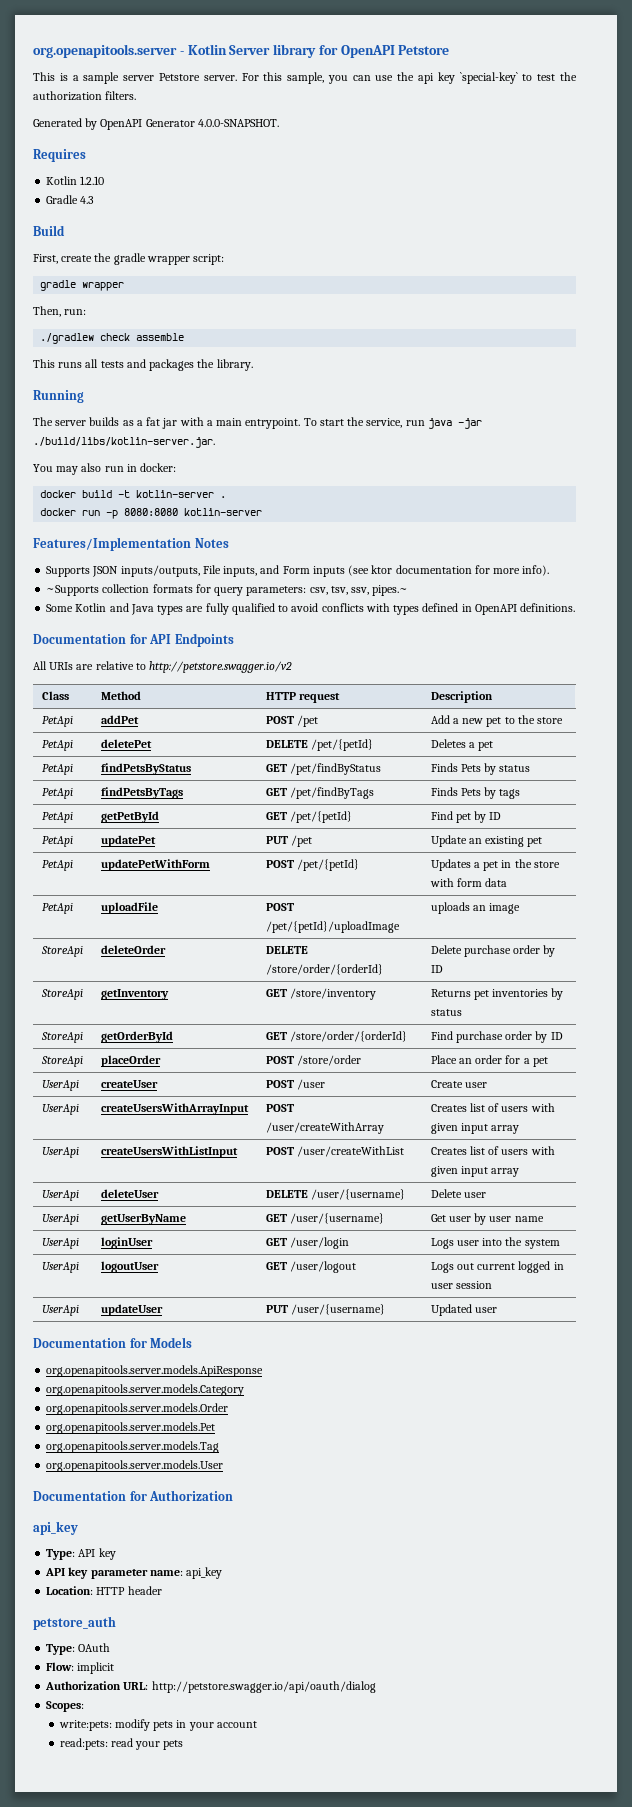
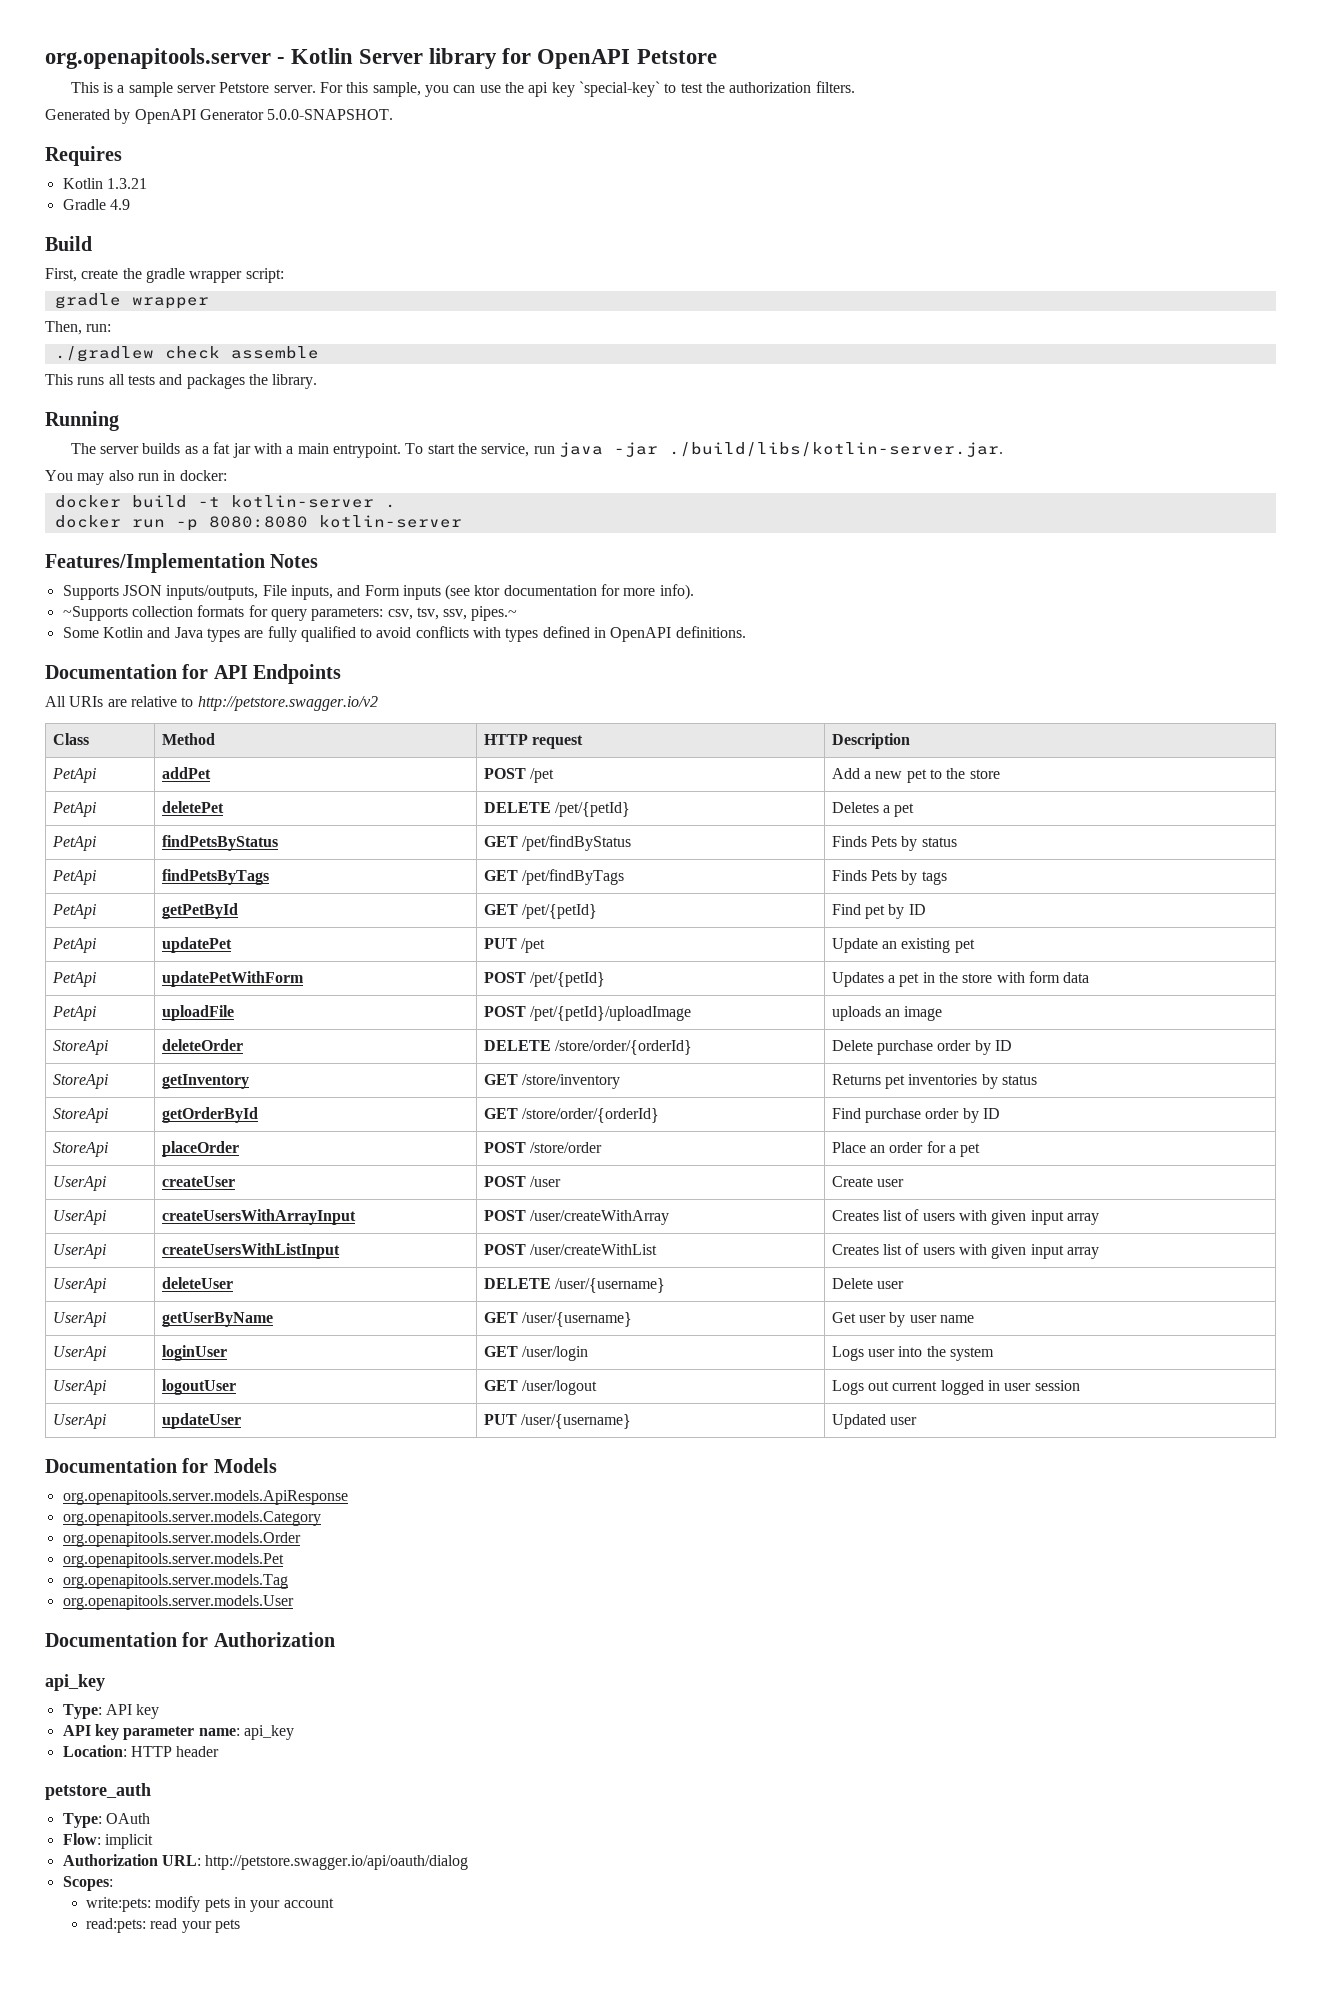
[197,119,279,127] 4.0.0-SNAPSHOT. -> [267,109,394,120] 5.0.0-SNAPSHOT.
[80,176,105,185] 1.2.10 -> [106,178,147,189] 1.3.21
[80,196,95,204] 4.3 -> [109,199,130,210] 4.9

